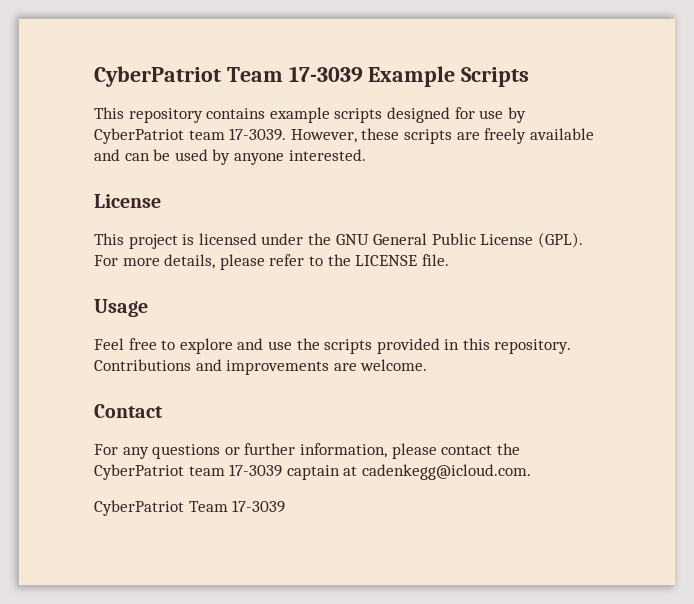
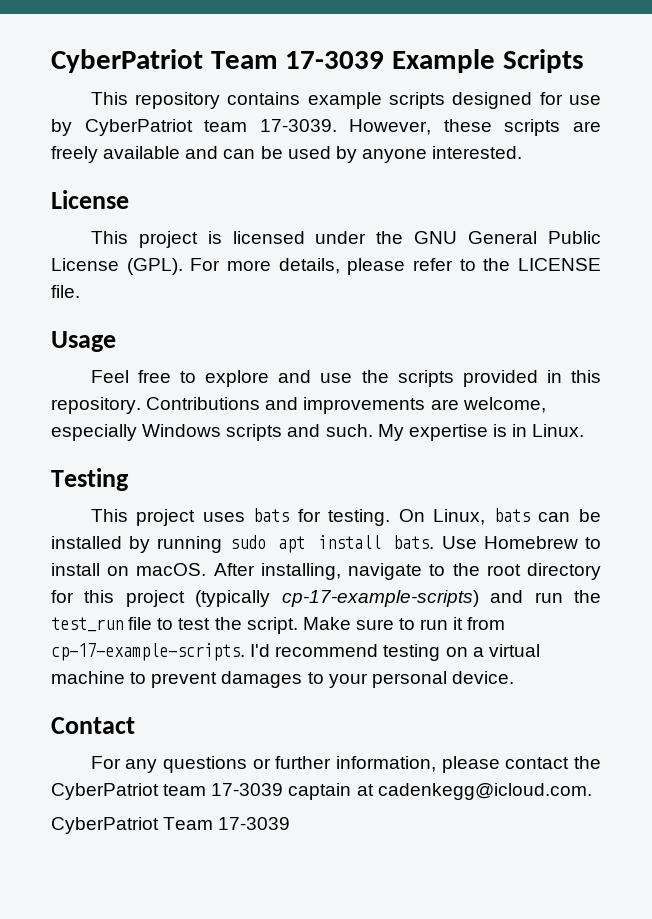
[360,359,428,371] welcome. -> [462,397,546,413] [51,424,585,441] [51,468,129,491] [90,508,602,526] [51,535,602,553] [51,563,601,580] [51,590,601,607] [51,617,506,634] [51,643,540,661] [51,671,514,688] welcome, especially Windows scripts and such. My expertise is in Linux. // Testing // This project uses bats for testing. On Linux, bats can be installed by running sudo apt install bats. Use Homebrew to install on macOS. After installing, navigate to the root directory for this project (typically cp-17-example-scripts) and run the test_run file to test the script. Make sure to run it from cp-17-example-scripts. I'd recommend testing on a virtual machine to prevent damages to your personal device.

